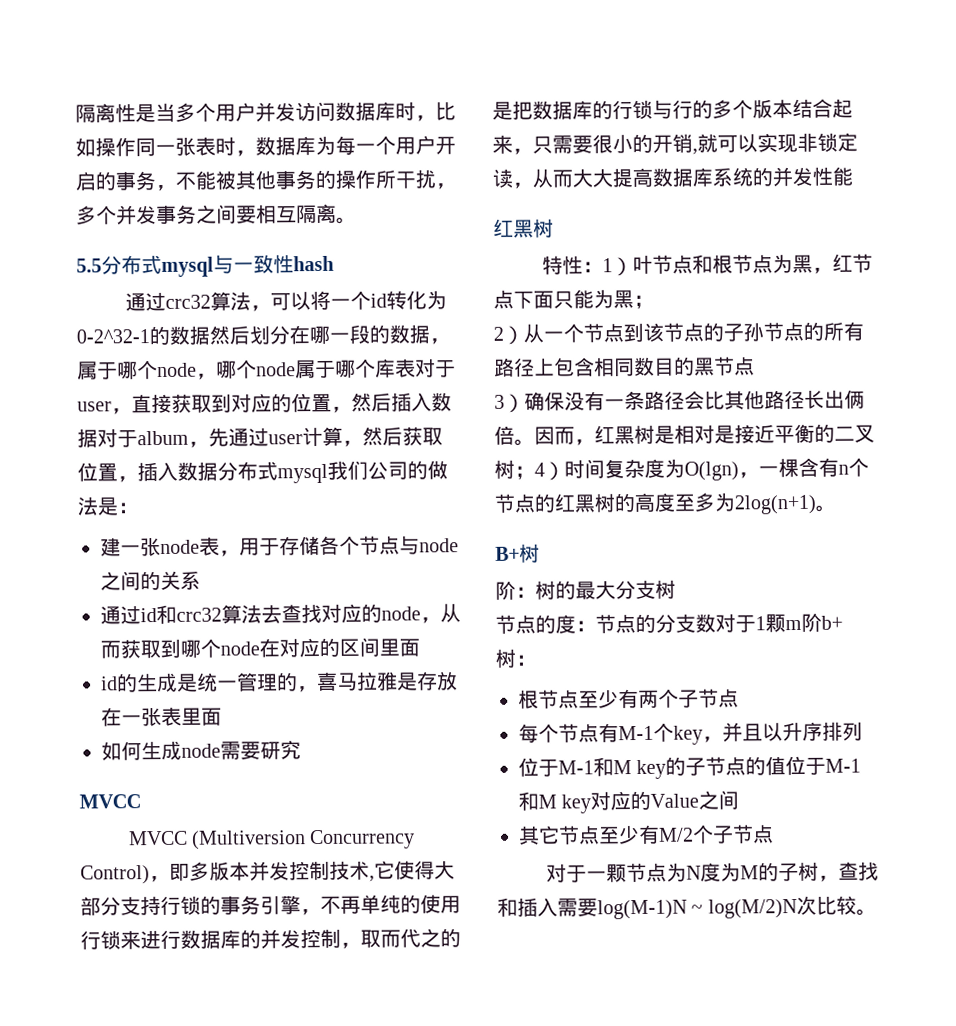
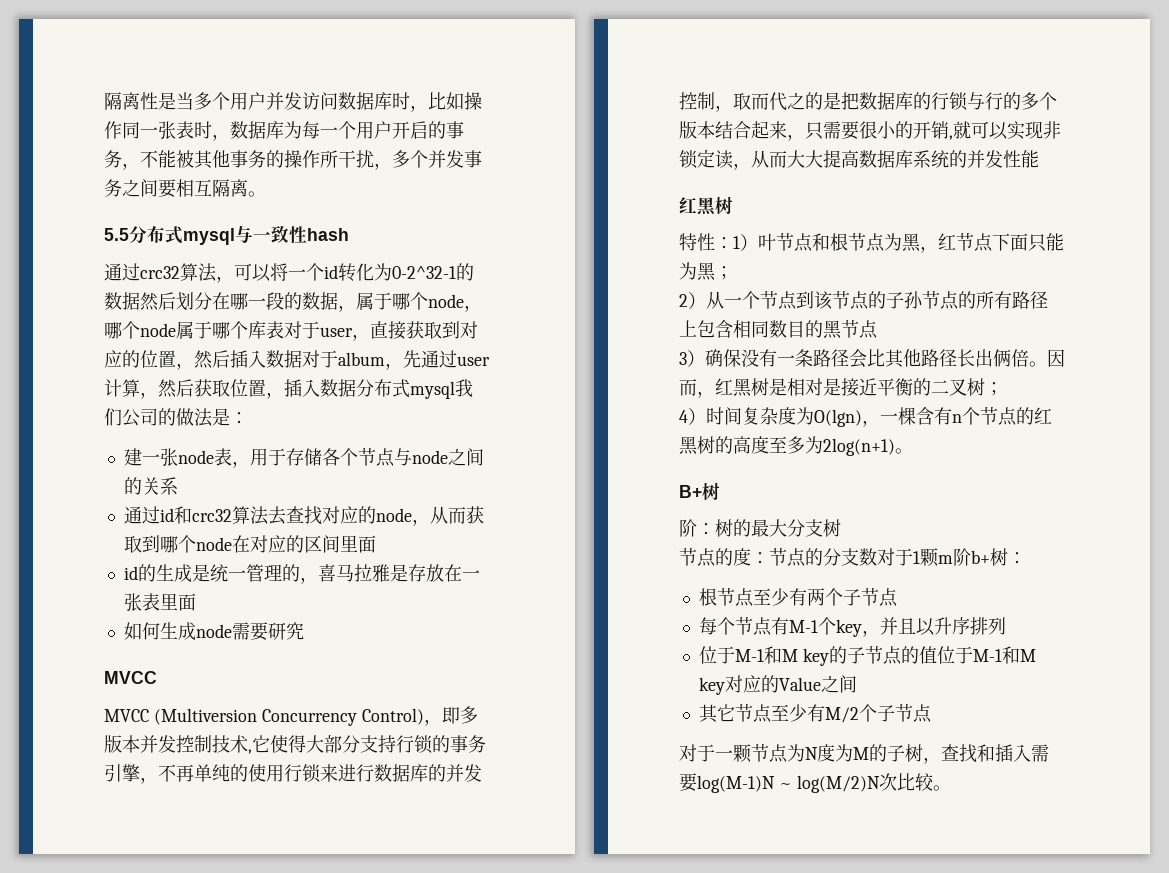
(535, 472) none -> (1003, 389) //

